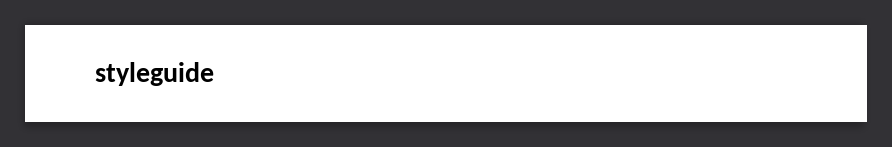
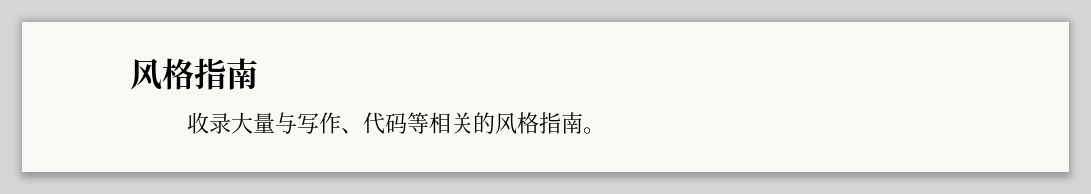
[95,62,214,86] styleguide -> [130,58,258,90] [186,112,605,134] 风格指南 // 收录大量与写作、代码等相关的风格指南。

